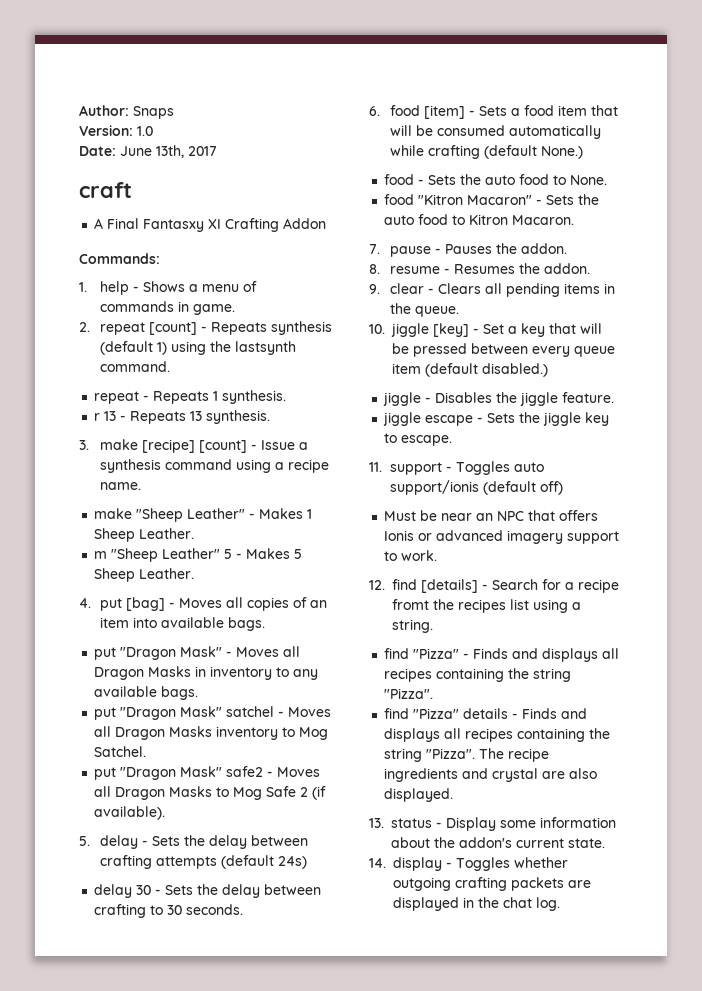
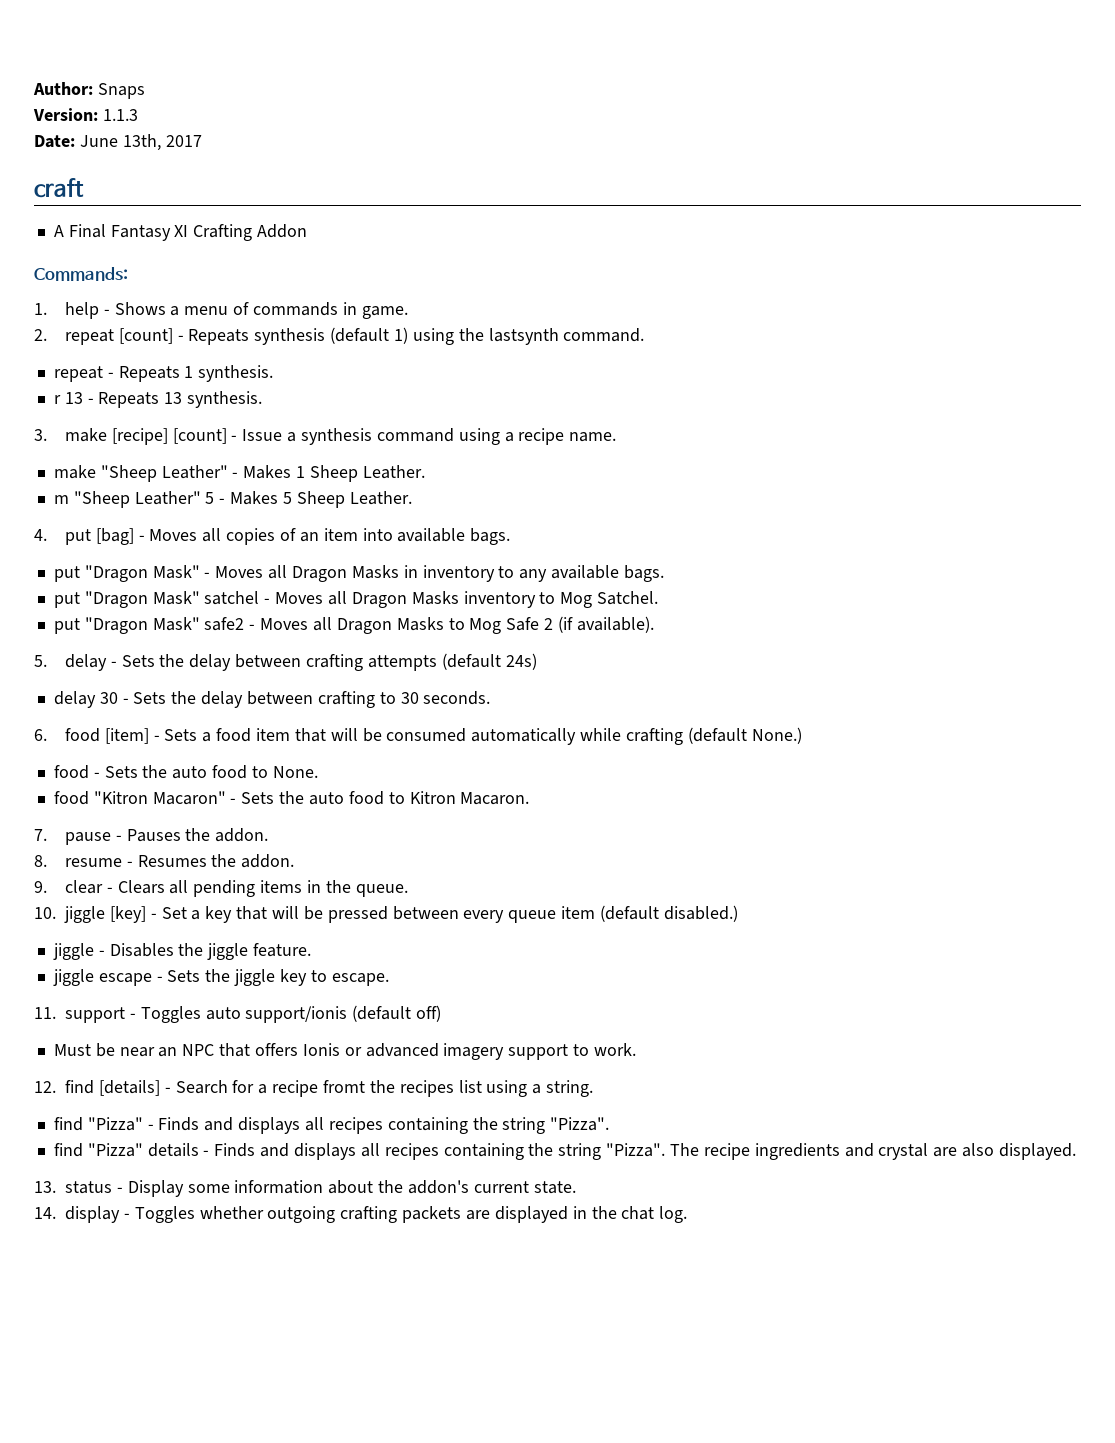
[137,126,153,136] 1.0 -> [102,109,138,121] 1.1.3
[143,219,205,232] Fantasxy -> [110,225,171,241] Fantasy

